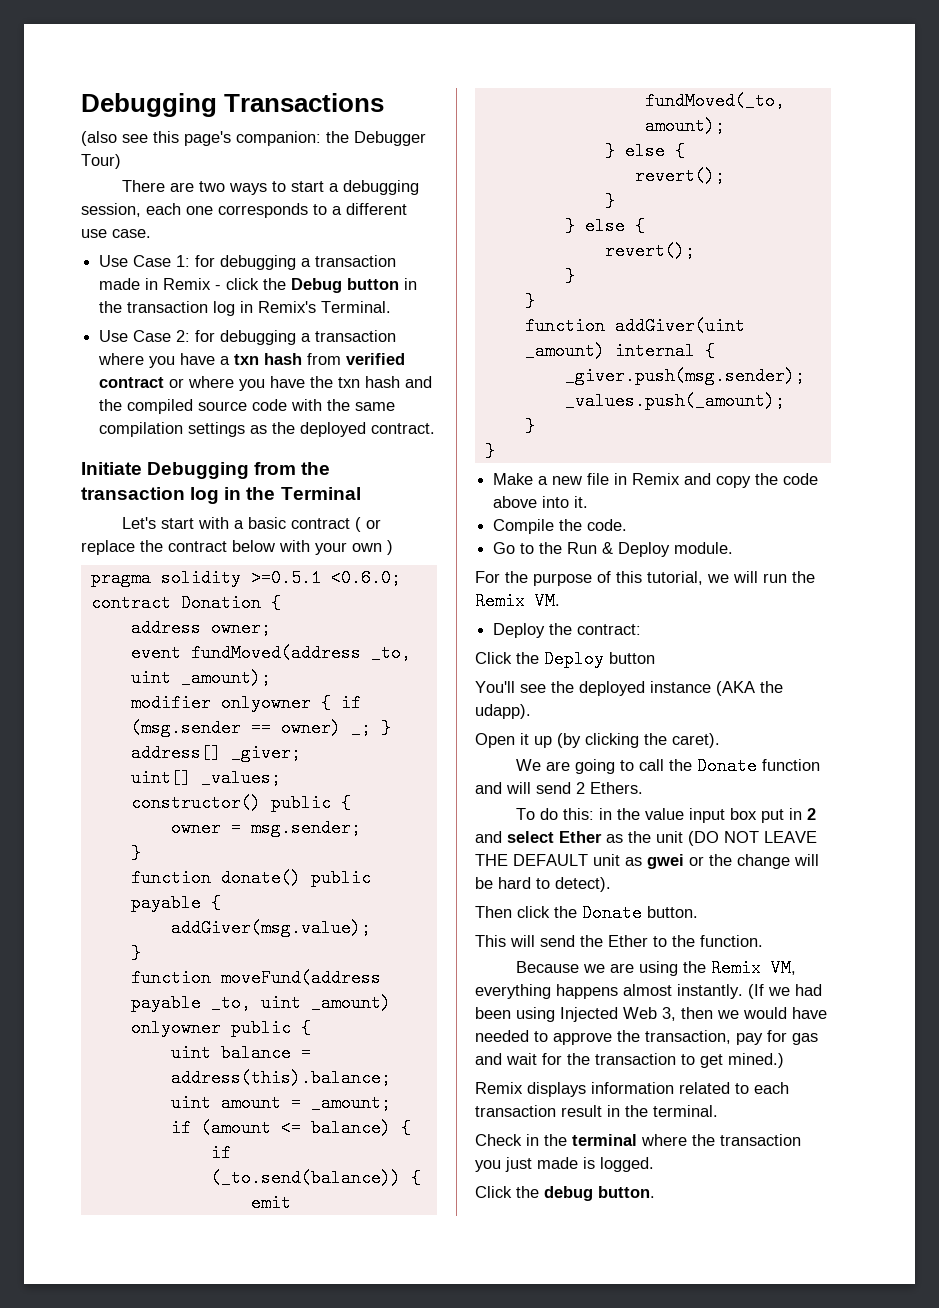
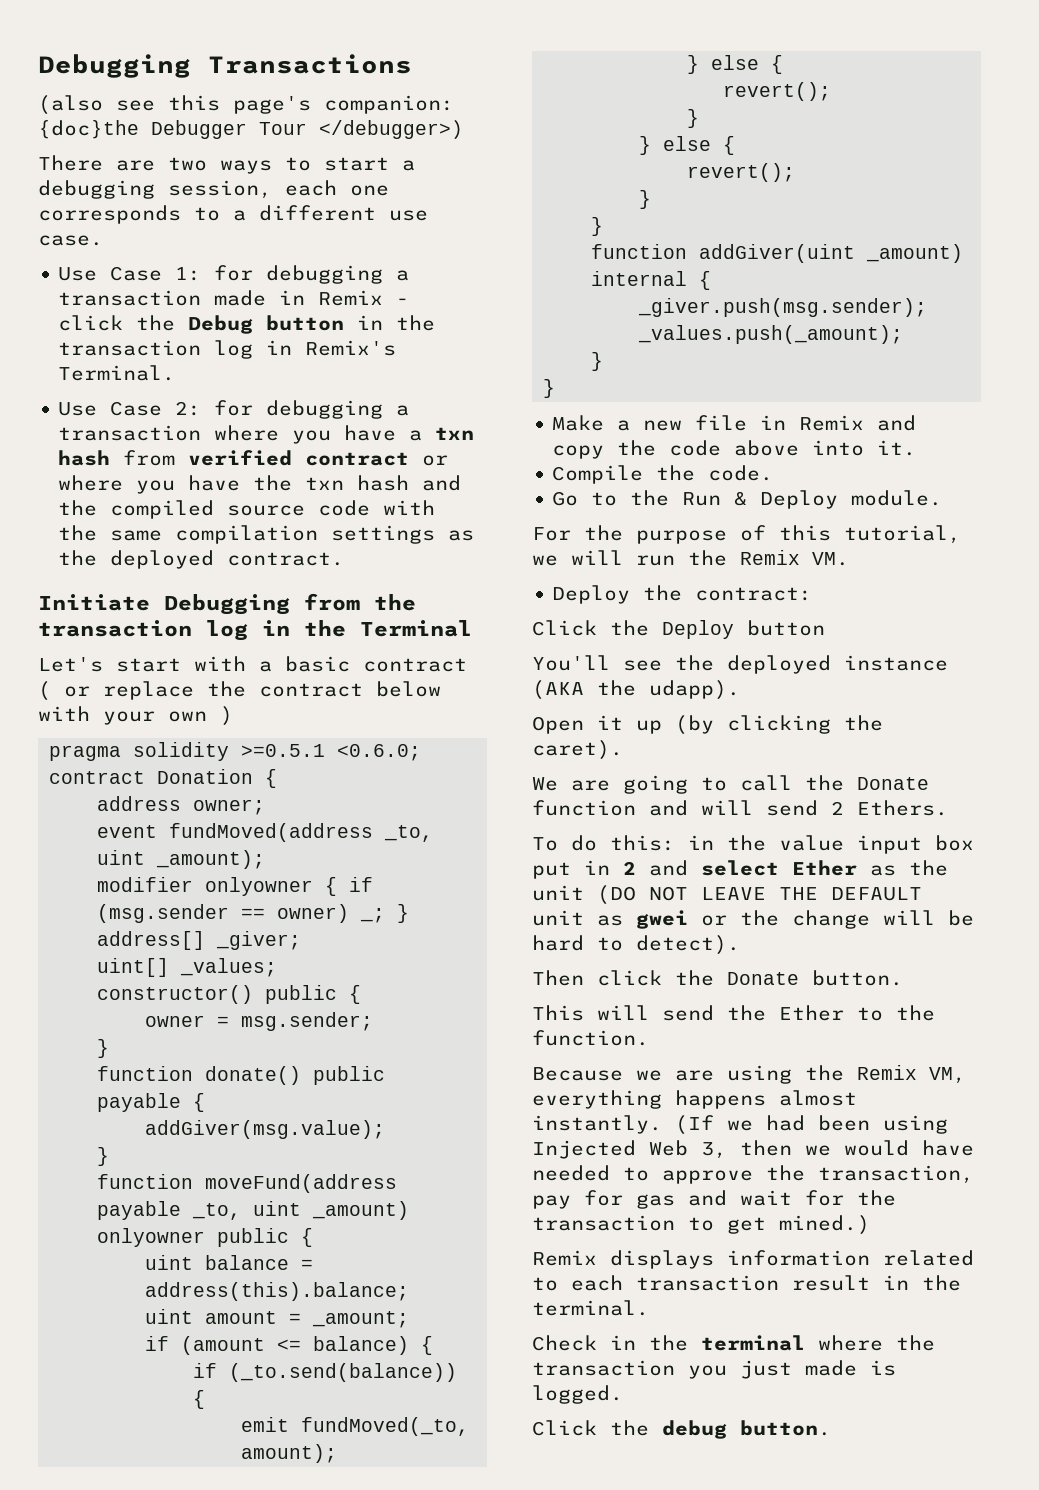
[326,131,426,146] [81,154,121,169] the Debugger Tour) -> [38,120,464,140] {doc}the Debugger Tour </debugger>)

